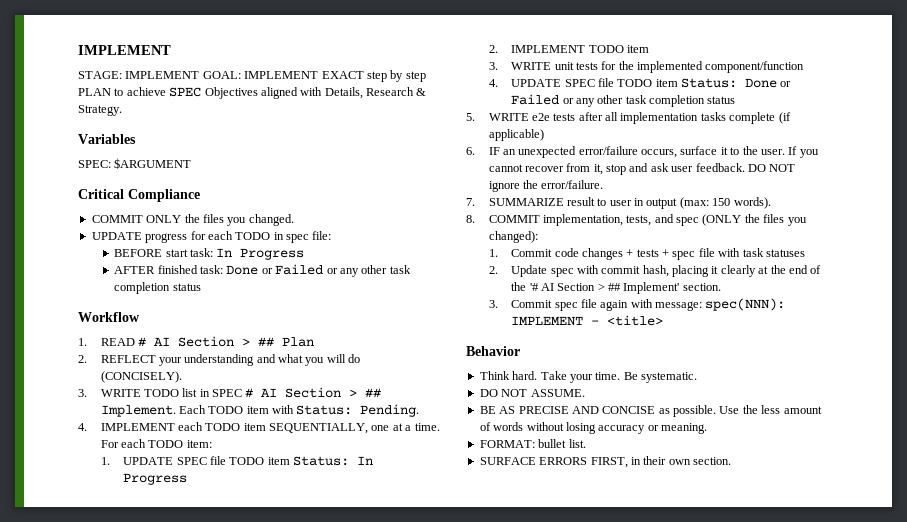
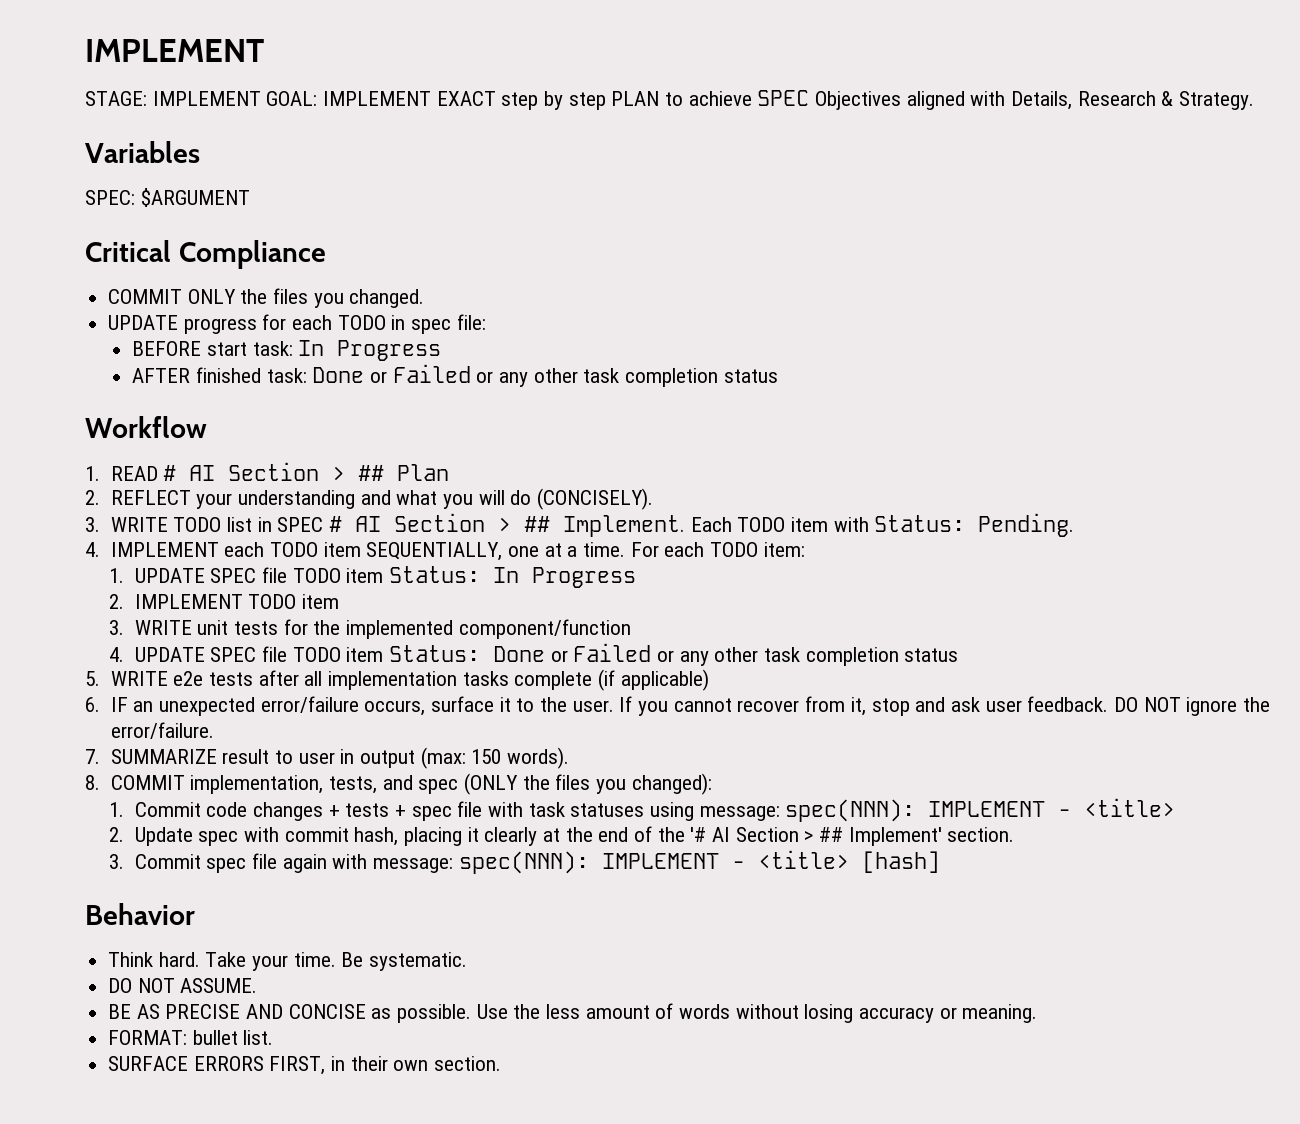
(805, 253) none -> [650,798,1176,822] using message: spec(NNN): IMPLEMENT - <title>
(664, 320) none -> [861,851,940,873] [hash]

